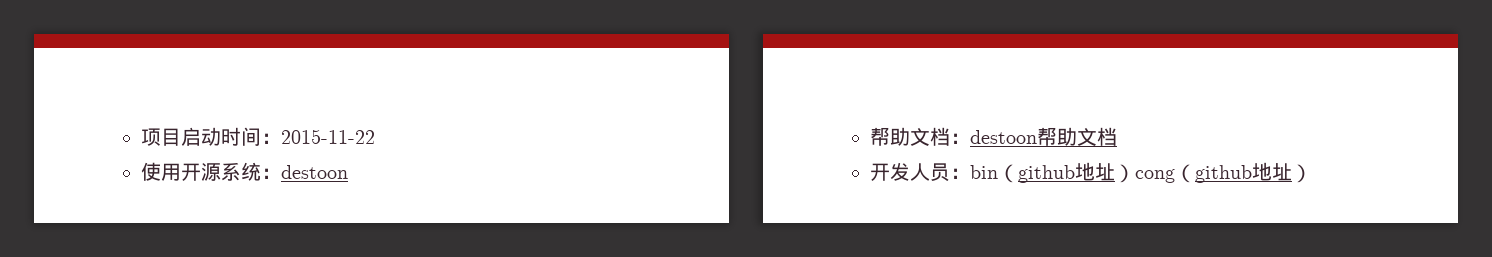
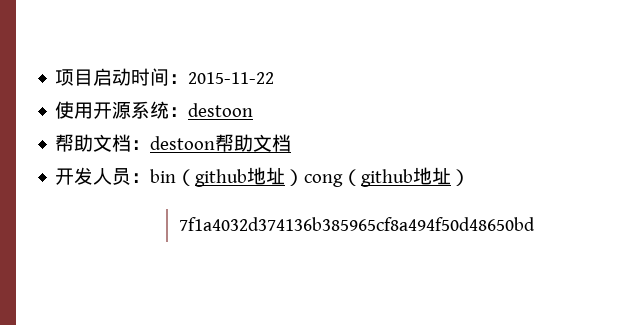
(1312, 173) none -> [178,217,535,231] // 7f1a4032d374136b385965cf8a494f50d48650bd

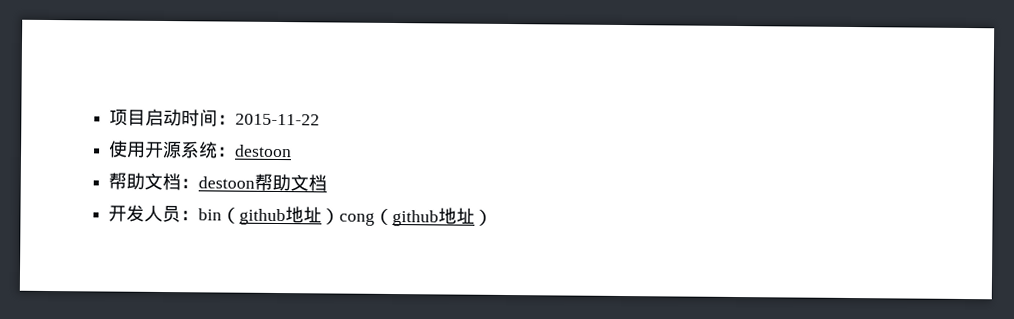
[178,217,535,231] // 7f1a4032d374136b385965cf8a494f50d48650bd -> (494, 217) none

